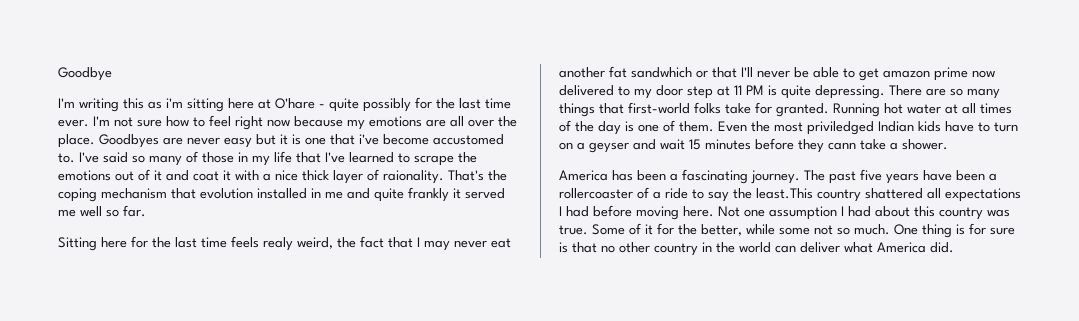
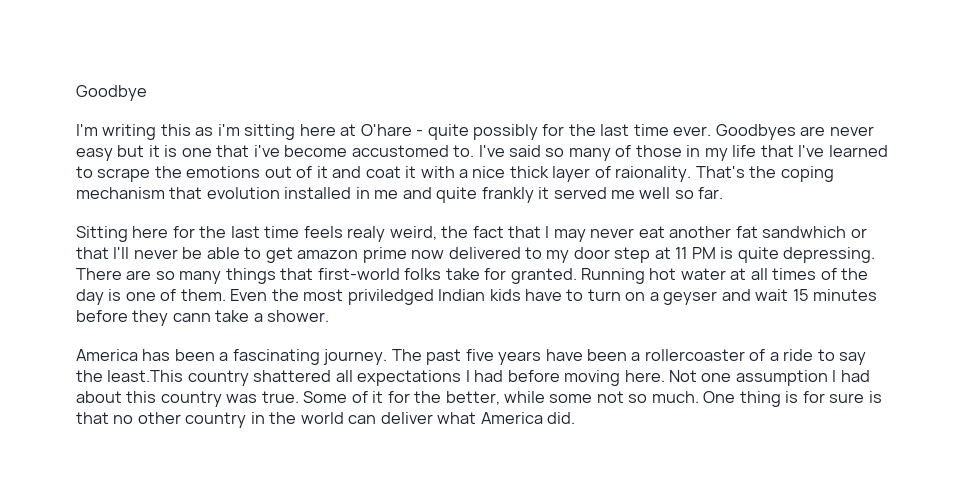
[93,115,517,130] [58,134,95,148] I'm not sure how to feel right now because my emotions are all over the place. -> (712, 131) none

